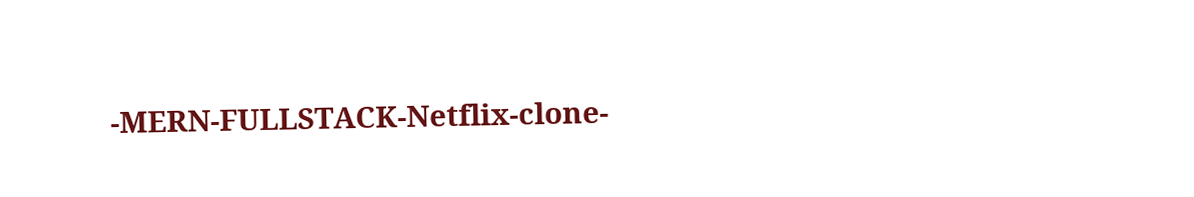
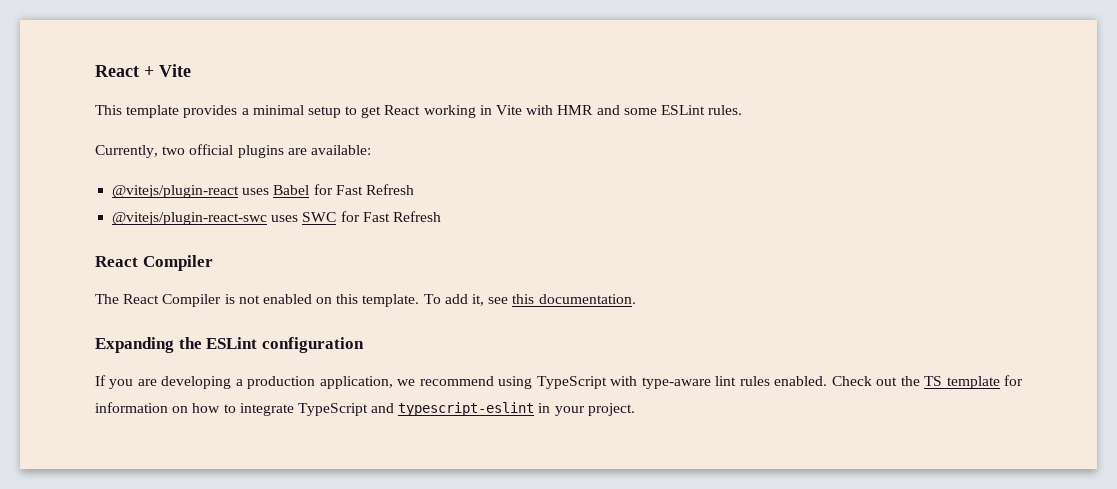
[110,100,609,134] -MERN-FULLSTACK-Netflix-clone- -> [95,64,191,77] [95,105,743,118] [95,144,371,158] [112,184,414,198] [112,211,441,225] [95,255,213,271] [95,294,636,307] [95,337,364,353] [95,375,1024,389] [95,402,635,416] React + Vite // This template provides a minimal setup to get React working in Vite with HMR and some ESLint rules. // Currently, two official plugins are available: // @vitejs/plugin-react uses Babel for Fast Refresh // @vitejs/plugin-react-swc uses SWC for Fast Refresh // React Compiler // The React Compiler is not enabled on this template. To add it, see this documentation. // Expanding the ESLint configuration // If you are developing a production application, we recommend using TypeScript with type-aware lint rules enabled. Check out the TS template for information on how to integrate TypeScript and typescript-eslint in your project.

